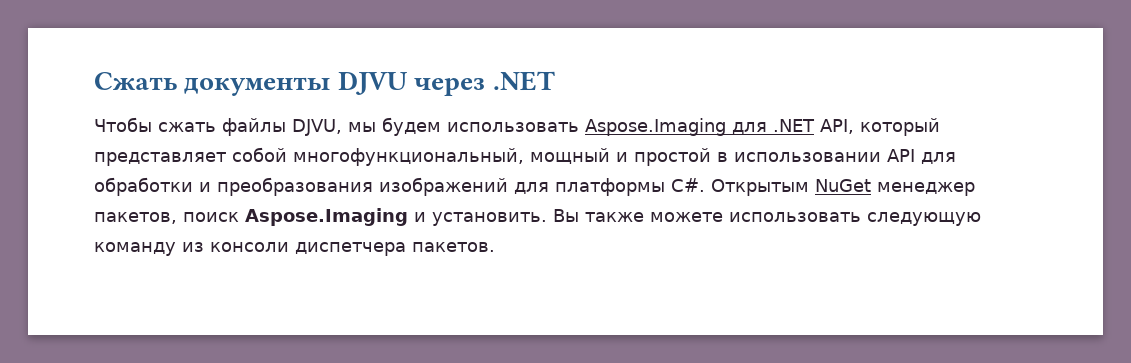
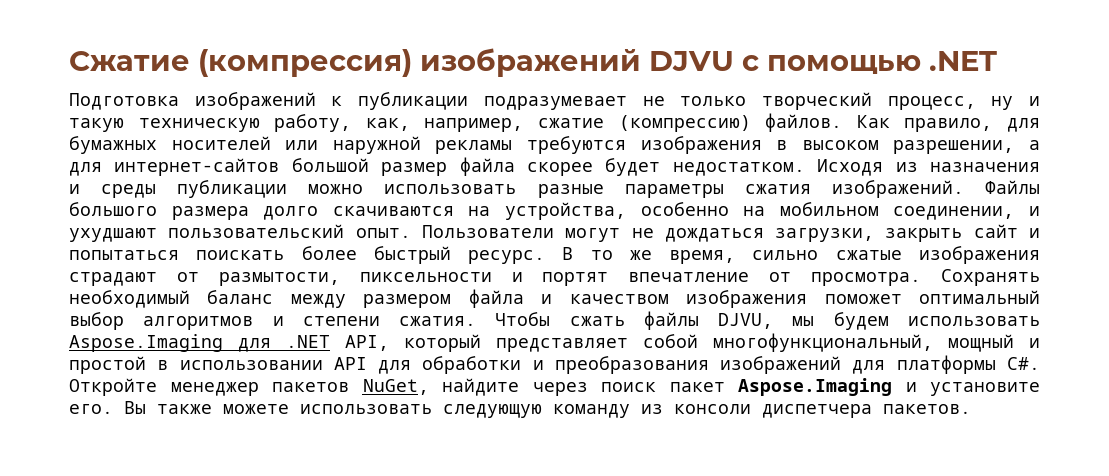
[94,71,555,96] Сжать документы DJVU через .NET // -> [69,48,997,77] [69,92,1041,110] [69,113,1040,132] [69,136,1040,154] [69,157,1040,176] [69,180,1040,198] [69,202,1040,220] [69,224,1040,242] [69,246,1040,264] [69,269,1041,286] [69,289,1040,308] [69,312,477,330] Сжатие (компрессия) изображений DJVU с помощью .NET // Подготовка изображений к публикации подразумевает не только творческий процесс, ну и такую техническую работу, как, например, сжатие (компрессию) файлов. Как правило, для бумажных носителей или наружной рекламы требуются изображения в высоком разрешении, а для интернет-сайтов большой размер файла скорее будет недостатком. Исходя из назначения и среды публикации можно использовать разные параметры сжатия изображений. Файлы большого размера долго скачиваются на устройства, особенно на мобильном соединении, и ухудшают пользовательский опыт. Пользователи могут не дождаться загрузки, закрыть сайт и попытаться поискать более быстрый ресурс. В то же время, сильно сжатые изображения страдают от размытости, пиксельности и портят впечатление от просмотра. Сохранять необходимый баланс между размером файла и качеством изображения поможет оптимальный выбор алгоритмов и степени сжатия.
[711,179,975,196] [94,208,547,226] Открытым NuGet менеджер пакетов, поиск Aspose.Imaging и установить. -> [69,378,1040,396] [69,404,113,414] Откройте менеджер пакетов NuGet, найдите через поиск пакет Aspose.Imaging и установите его.

